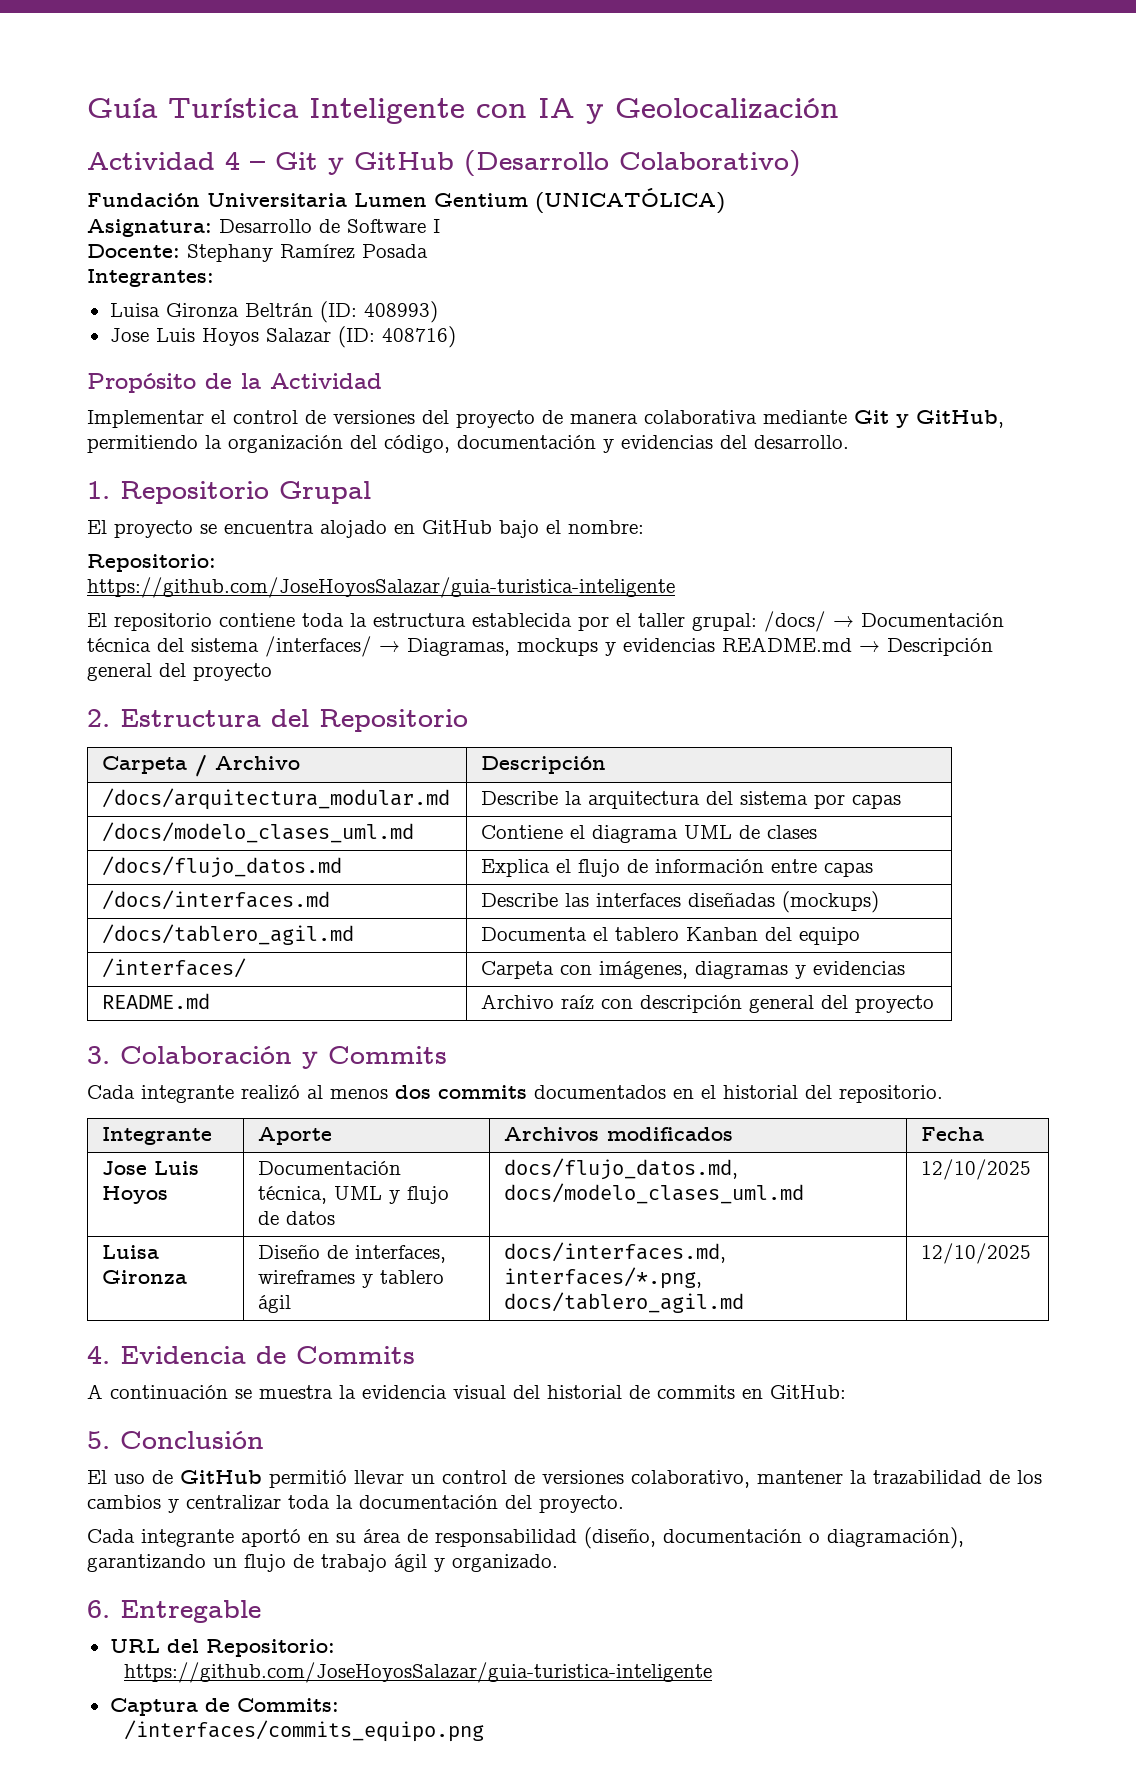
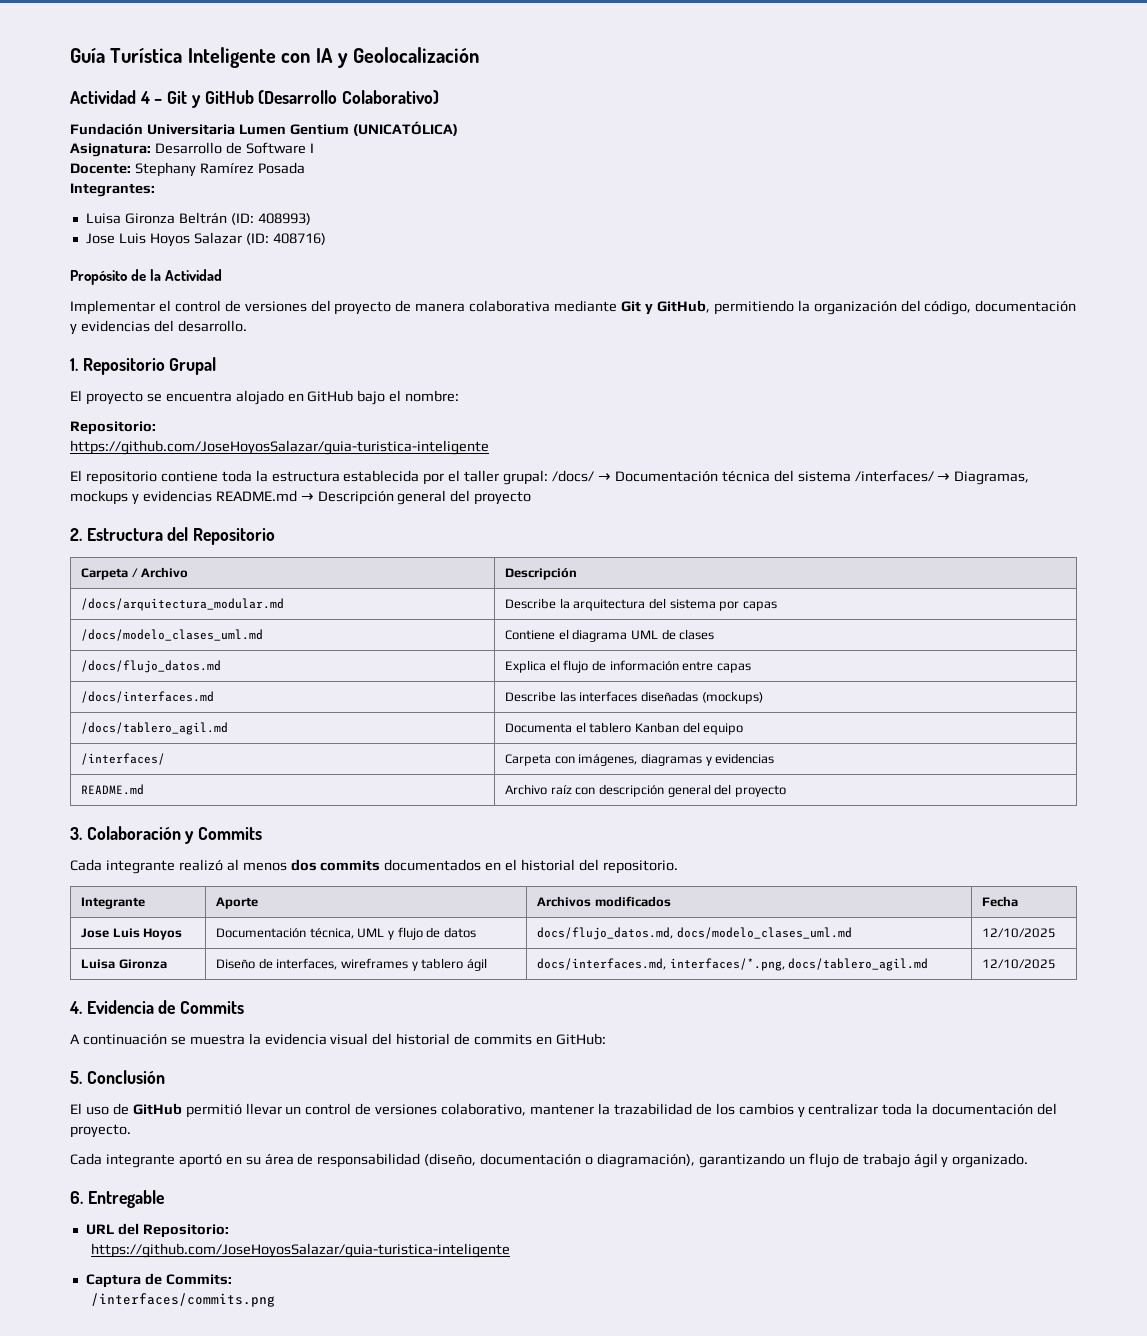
[124,1720,485,1742] /interfaces/commits_equipo.png -> [91,1293,276,1307] /interfaces/commits.png

